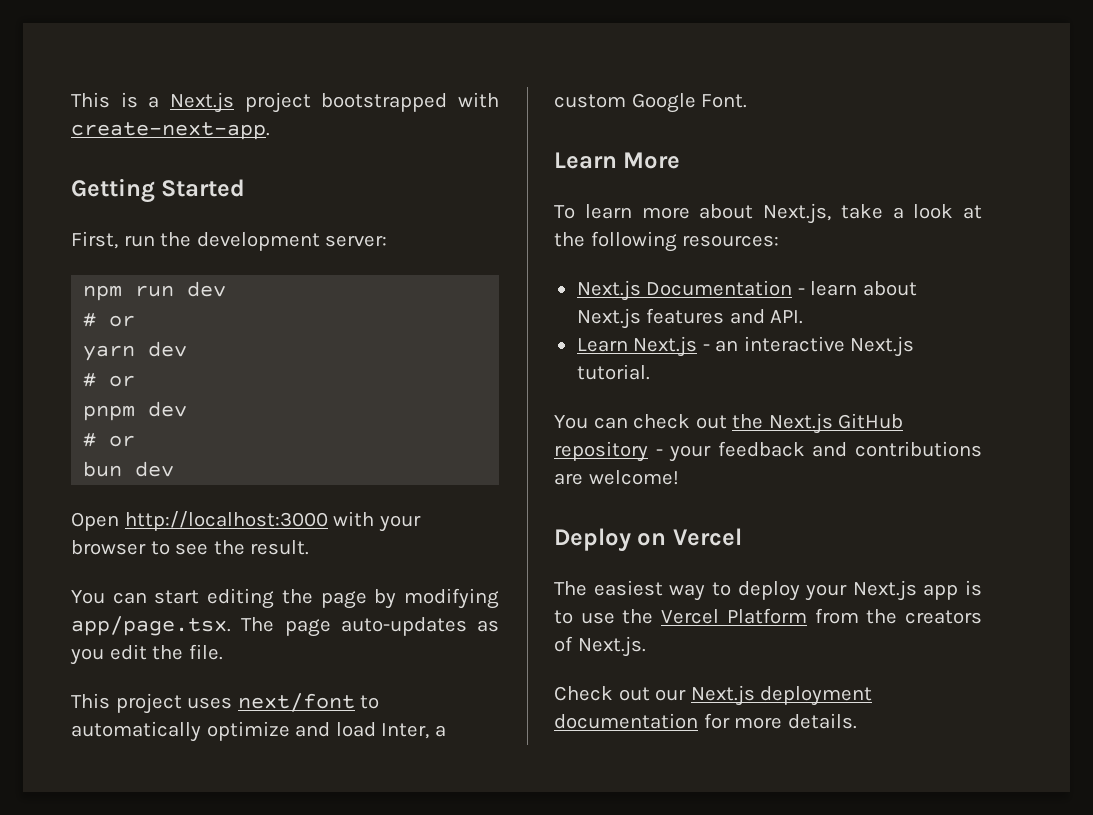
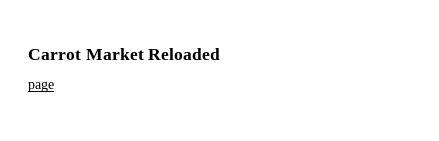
[71,92,500,113] [71,122,270,140] [71,178,246,203] [71,231,388,251] [83,281,227,301] [83,313,136,327] [83,341,188,361] [83,373,136,387] [83,401,188,421] [83,433,136,447] [83,461,175,477] [71,511,421,532] [71,540,310,555] [71,588,500,609] [71,616,499,637] [70,644,223,665] [71,693,380,714] [71,721,446,742] [554,93,748,113] [554,152,681,169] [554,203,982,224] [554,231,780,252] [576,280,917,301] [576,308,804,329] [576,336,915,357] [576,364,650,380] [554,413,904,434] [554,441,982,462] [554,470,679,485] [554,528,742,552] [554,580,982,601] [554,608,982,624] [554,636,646,657] [554,685,873,706] [554,713,857,729] This is a Next.js project bootstrapped with create-next-app. // Getting Started // First, run the development server: // npm run dev // # or // yarn dev // # or // pnpm dev // # or // bun dev // Open http://localhost:3000 with your browser to see the result. // You can start editing the page by modifying app/page.tsx. The page auto-updates as you edit the file. // This project uses next/font to automatically optimize and load Inter, a custom Google Font. // Learn More // To learn more about Next.js, take a look at the following resources: // Next.js Documentation - learn about Next.js features and API. // Learn Next.js - an interactive Next.js tutorial. // You can check out the Next.js GitHub repository - your feedback and contributions are welcome! // Deploy on Vercel // The easiest way to deploy your Next.js app is to use the Vercel Platform from the creators of Next.js. // Check out our Next.js deployment documentation for more details. -> [28,48,221,60] [28,81,54,92] Carrot Market Reloaded // page

